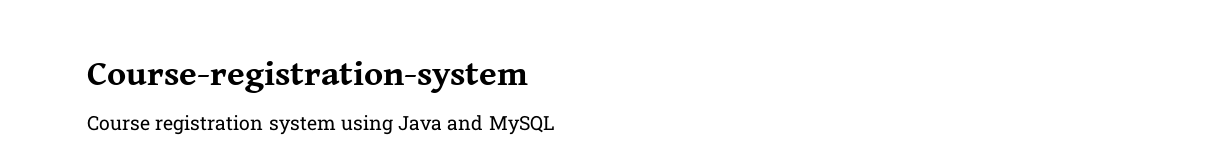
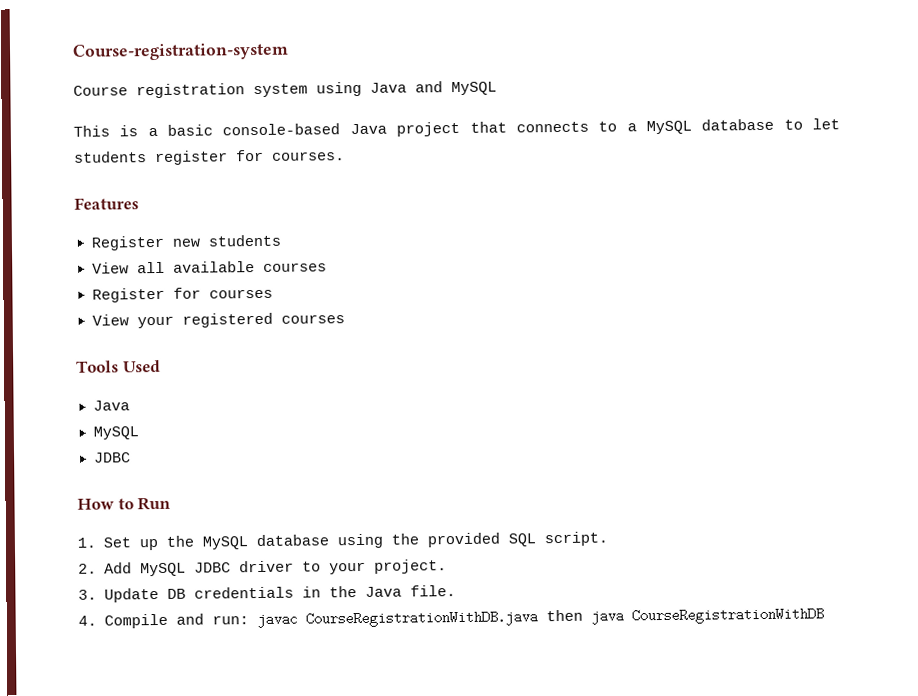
(555, 125) none -> [73,118,841,137] [74,149,345,166] [74,197,139,210] [90,234,281,251] [91,261,327,274] [91,287,273,303] [91,312,345,329] [76,359,161,373] [92,400,130,411] [92,426,139,440] [93,452,131,463] [77,496,172,511] [77,531,608,551] [78,559,447,577] [78,585,456,603] [78,607,824,629] // This is a basic console-based Java project that connects to a MySQL database to let students register for courses. // Features // Register new students // View all available courses // Register for courses // View your registered courses // Tools Used // Java // MySQL // JDBC // How to Run // 1. Set up the MySQL database using the provided SQL script. // 2. Add MySQL JDBC driver to your project. // 3. Update DB credentials in the Java file. // 4. Compile and run: javac CourseRegistrationWithDB.java then java CourseRegistrationWithDB

